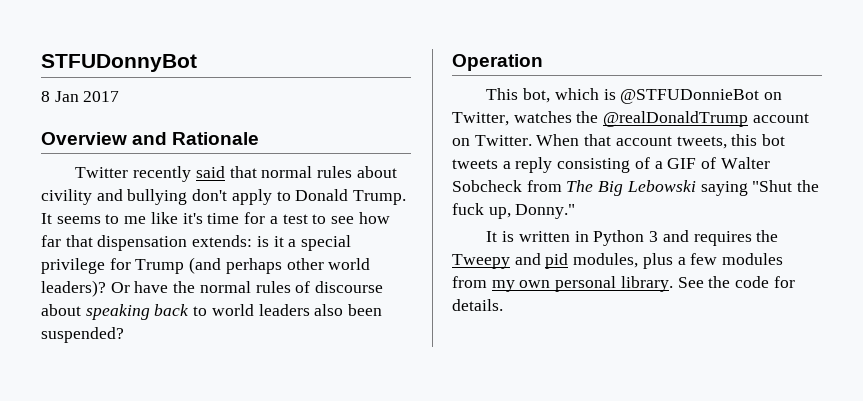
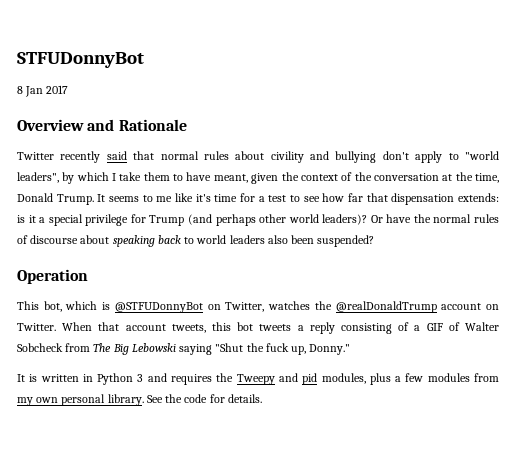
(291, 196) none -> [464,151,499,160] [17,172,500,184] "world leaders", by which I take them to have meant, given the context of the conversation at the time,
[620,89,760,104] @STFUDonnieBot -> [114,302,203,313] @STFUDonnyBot

